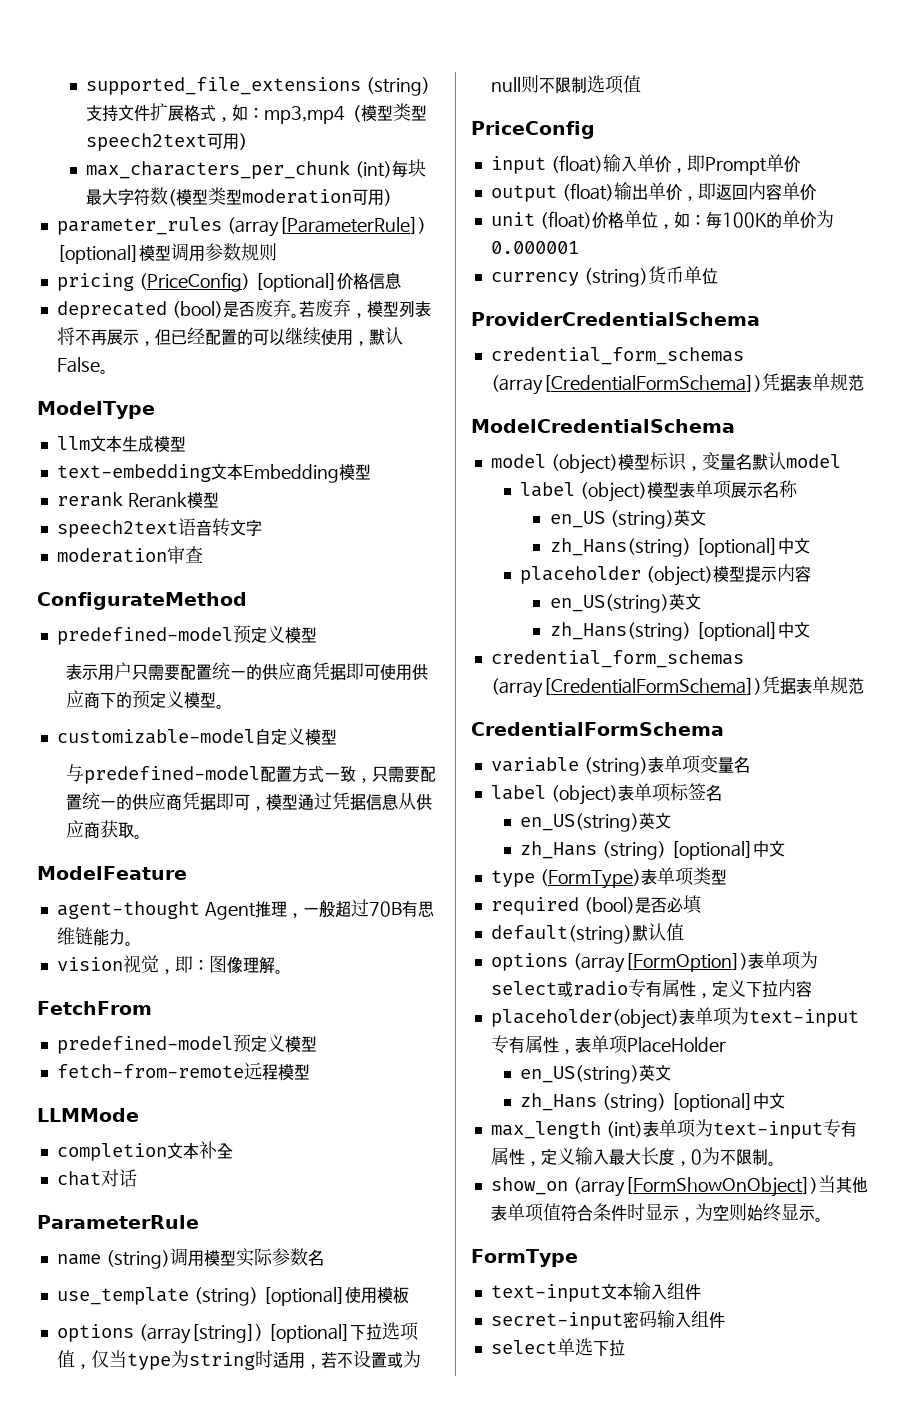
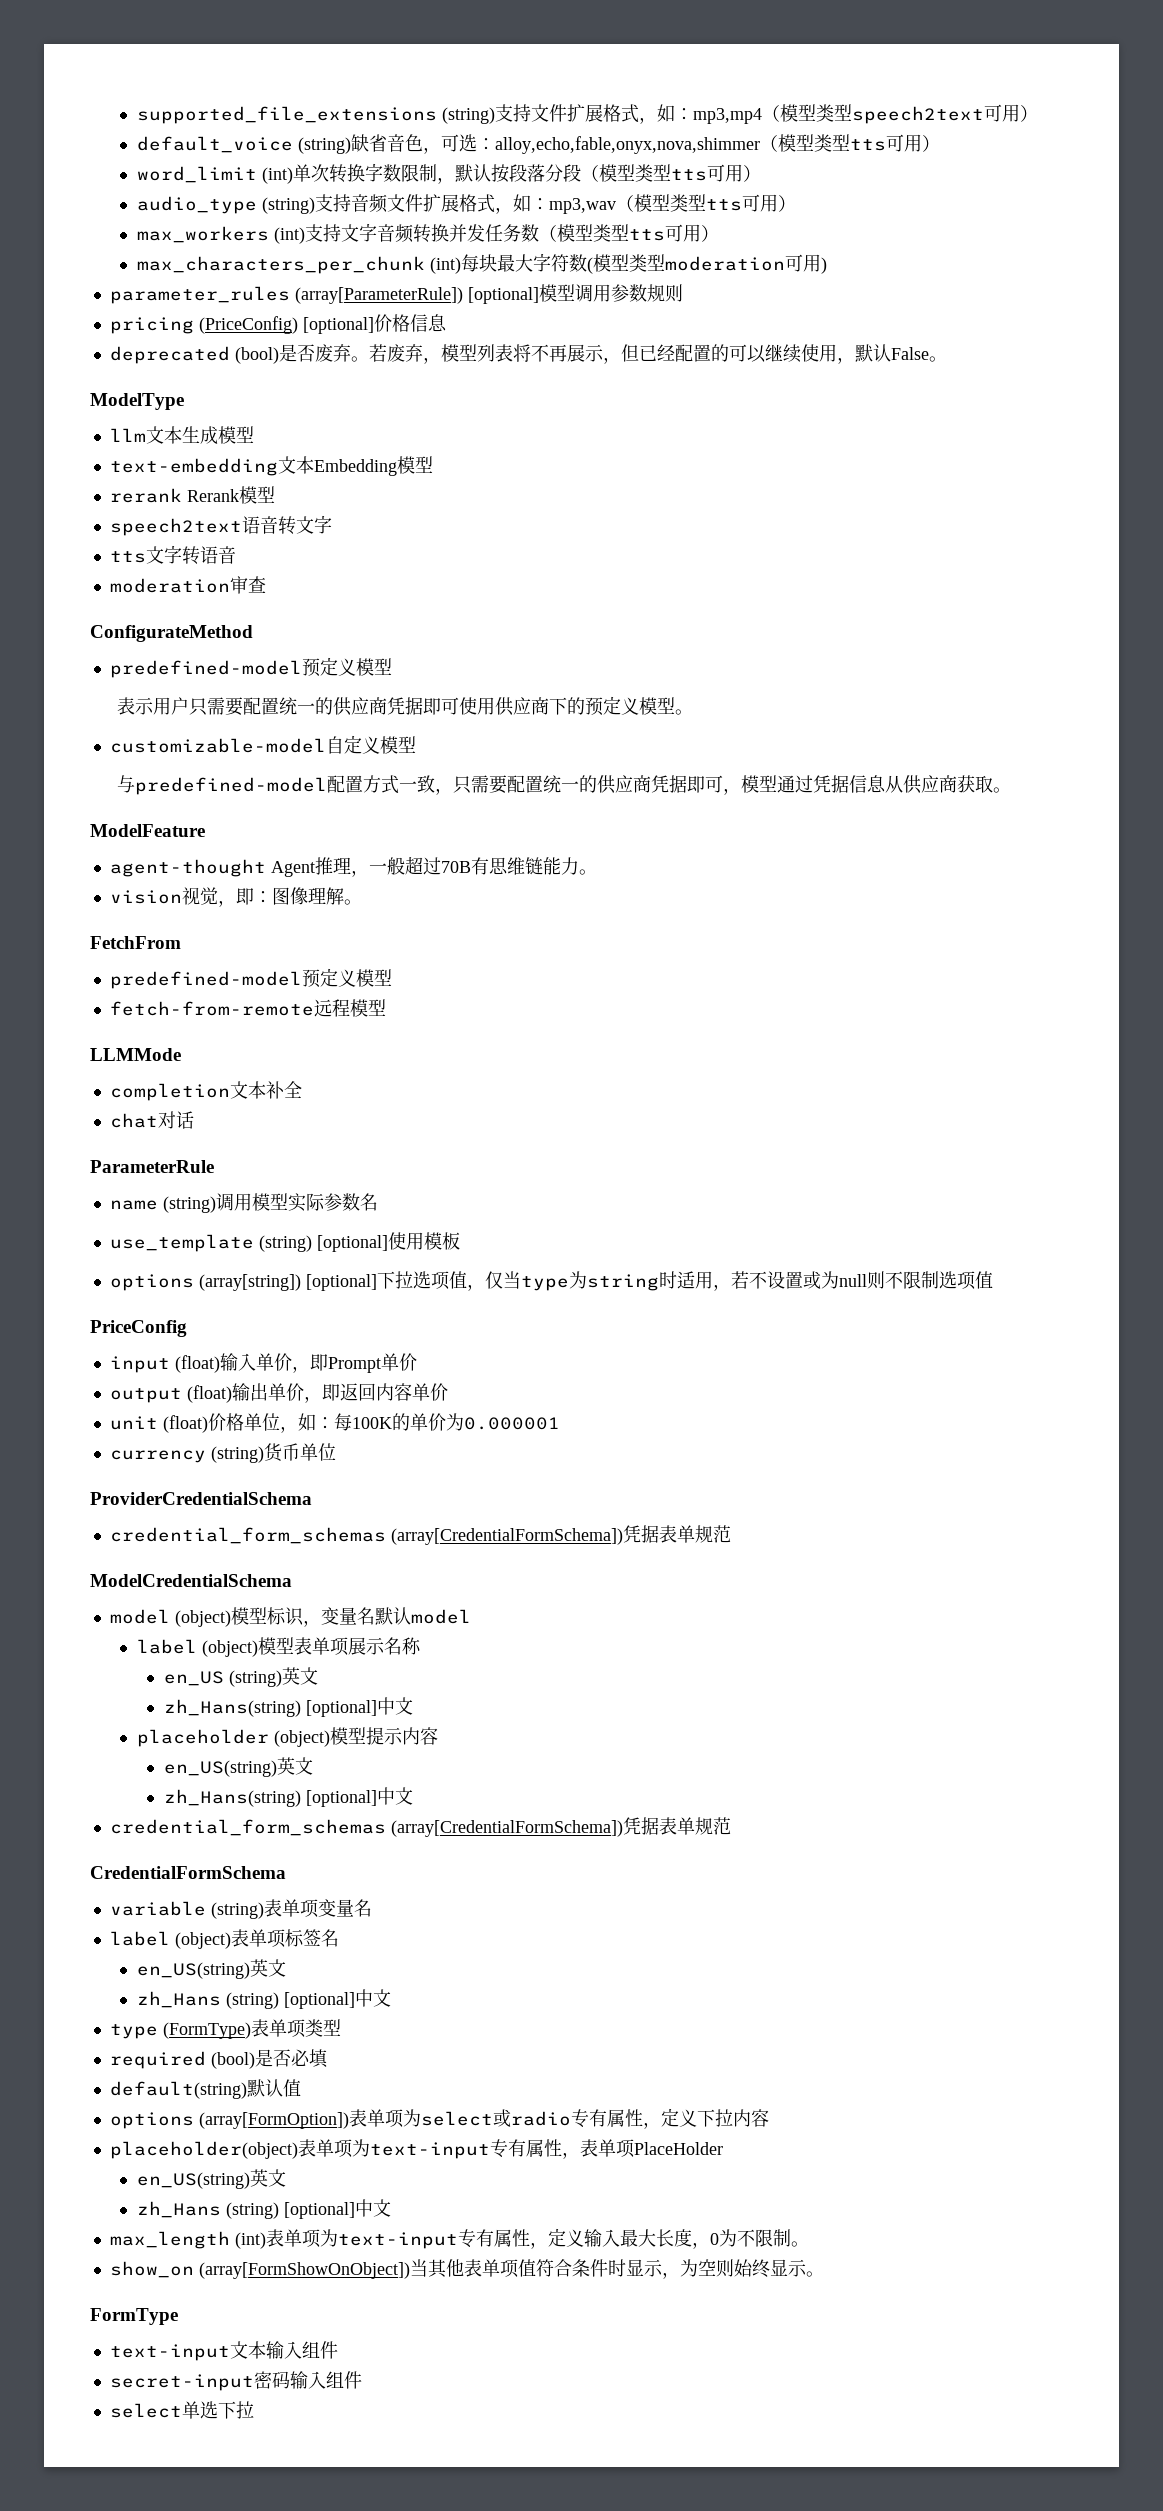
(256, 141) none -> [136,134,940,154] [136,163,761,184] [136,194,796,214] [136,223,719,244] // default_voice (string)缺省音色，可选：alloy,echo,fable,onyx,nova,shimmer（模型类型tts可用） // word_limit (int)单次转换字数限制，默认按段落分段（模型类型tts可用） // audio_type (string)支持音频文件扩展格式，如：mp3,wav（模型类型tts可用） // max_workers (int)支持文字音频转换并发任务数（模型类型tts可用）
(262, 528) none -> [109,545,236,565] // tts文字转语音

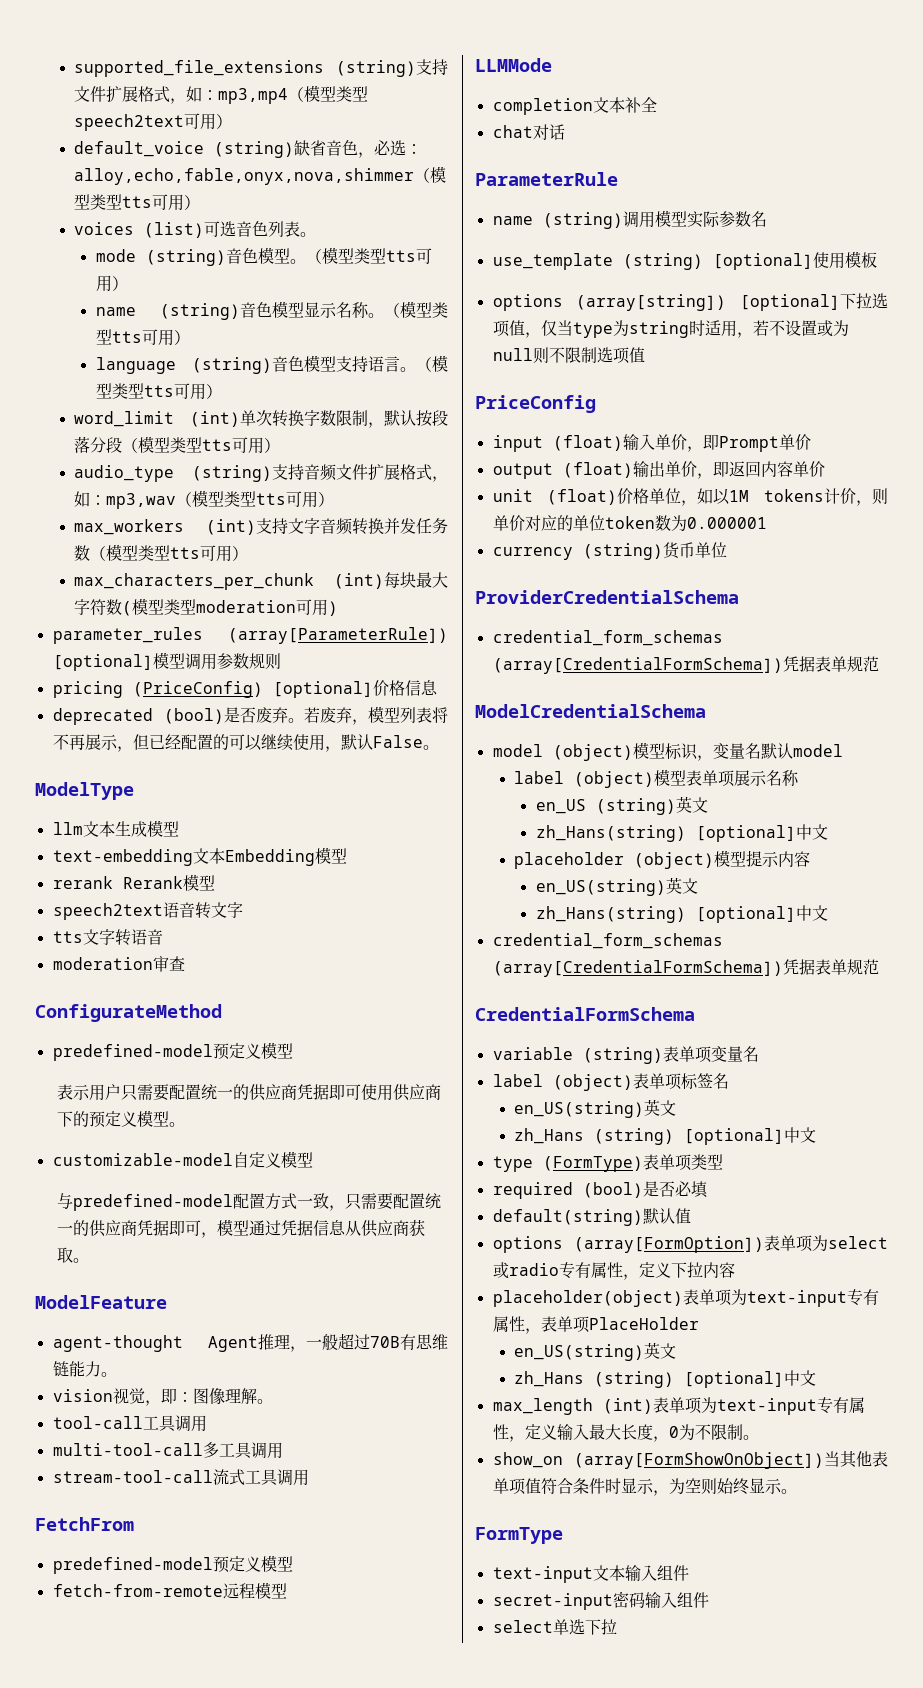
[440,134,459,152] 可 -> [374,140,392,156] 必
(940, 143) none -> [74,221,317,238] [95,247,432,266] [95,275,128,292] [95,301,448,320] [95,329,190,346] [95,355,448,374] [95,383,222,400] // voices (list)可选音色列表。 // mode (string)音色模型。（模型类型tts可用） // name (string)音色模型显示名称。（模型类型tts可用） // language (string)音色模型支持语言。（模型类型tts可用）
(362, 902) none -> [52,1415,207,1432] [52,1442,283,1459] [52,1469,309,1486] // tool-call工具调用 // multi-tool-call多工具调用 // stream-tool-call流式工具调用
[315,1413,446,1431] ：每100K的单价 -> [713,488,888,506] [492,515,671,531] 以1M tokens计价，则单价对应的单位token数

